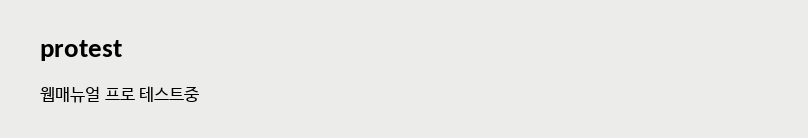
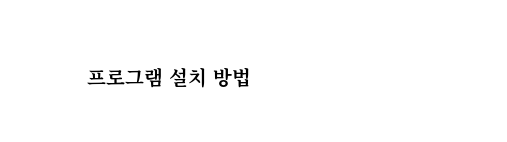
[40,40,122,61] [40,86,200,103] protest // 웹매뉴얼 프로 테스트중 -> [87,67,251,88] 프로그램 설치 방법

